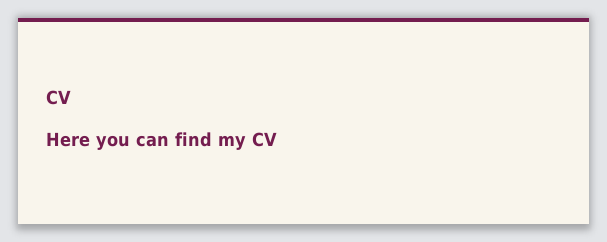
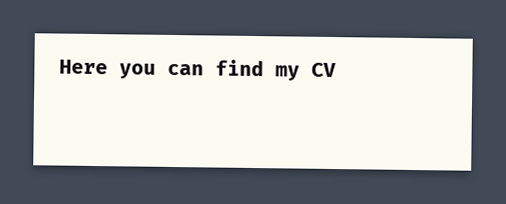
[46,90,71,105] CV // -> (59, 67) none

